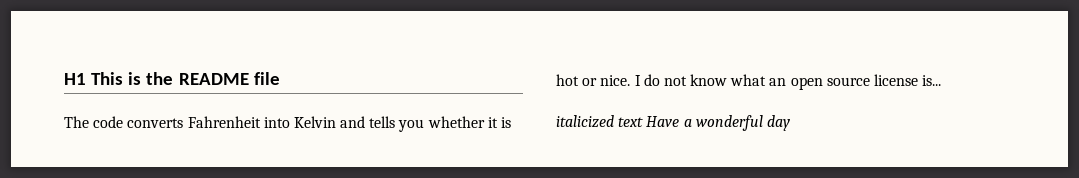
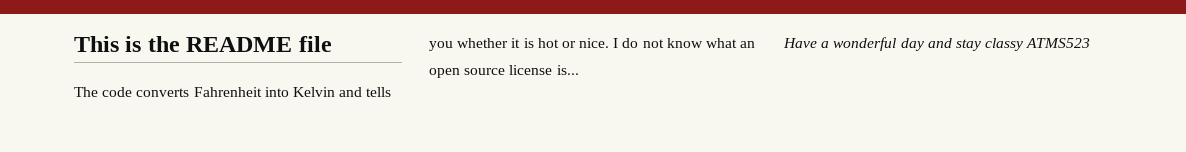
[64,73,86,85] H1 -> (74, 44) none
[556,115,644,128] italicized text -> (579, 70) none
(790, 123) none -> [927,38,1091,51] and stay classy ATMS523

